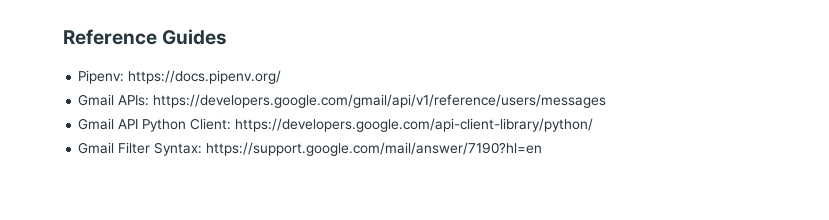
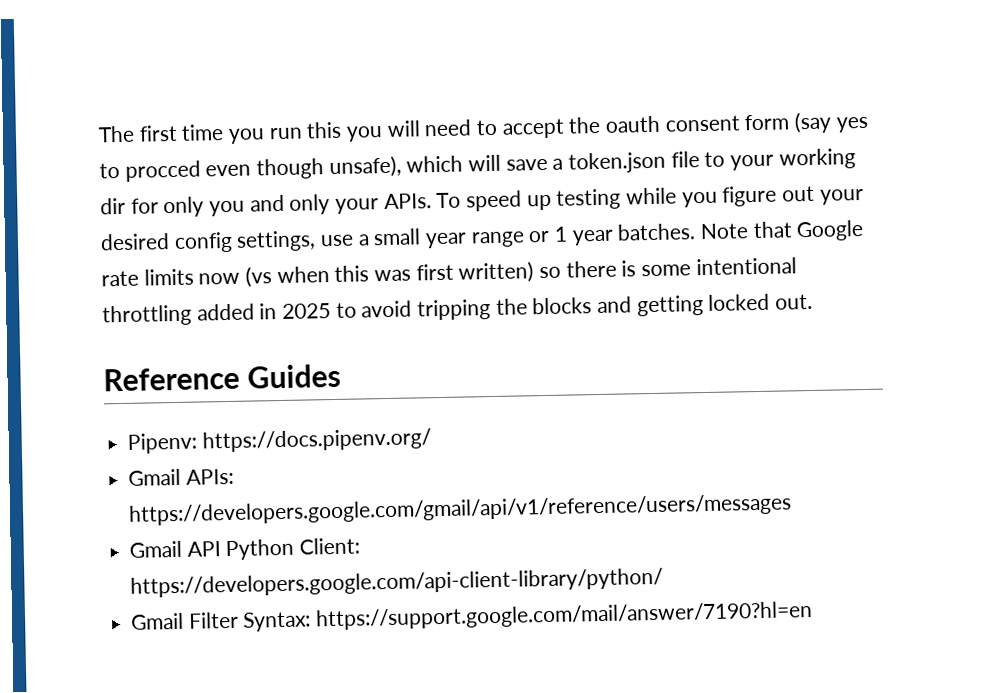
(63, 37) none -> [98,111,869,144] [99,148,856,182] [100,185,864,218] [100,219,865,253] [101,257,797,288] [102,293,814,327] The first time you run this you will need to accept the oauth consent form (say yes to procced even though unsafe), which will save a token.json file to your working dir for only you and only your APIs. To speed up testing while you figure out your desired config settings, use a small year range or 1 year batches. Note that Google rate limits now (vs when this was first written) so there is some intentional throttling added in 2025 to avoid tripping the blocks and getting locked out. //

